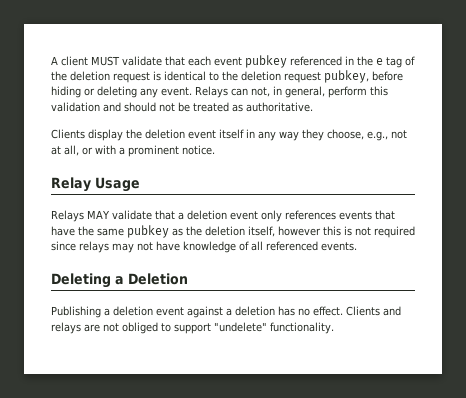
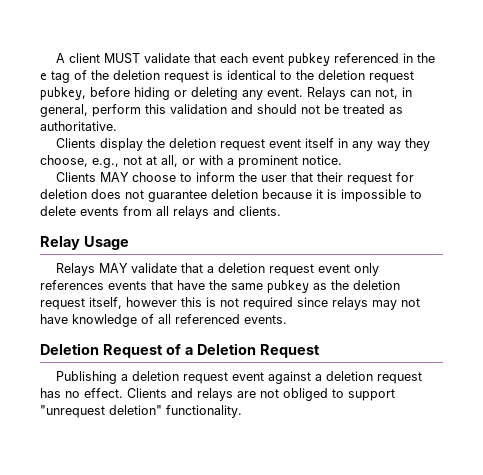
(185, 134) none -> [220,139,266,151] request
(215, 150) none -> [56,172,415,185] [40,189,422,202] [40,206,281,219] // Clients MAY choose to inform the user that their request for deletion does not guarantee deletion because it is impossible to delete events from all relays and clients.
(227, 215) none -> [269,264,315,276] request
(245, 231) none -> [40,298,85,310] request
[51,273,111,288] Deleting -> [40,343,181,358] Deletion Request of
(188, 279) none -> [259,344,320,358] Request
(153, 311) none -> [183,372,229,384] request
(275, 311) none -> [377,372,423,384] request
[214,322,267,332] "undelete" -> [40,405,162,418] "unrequest deletion"

